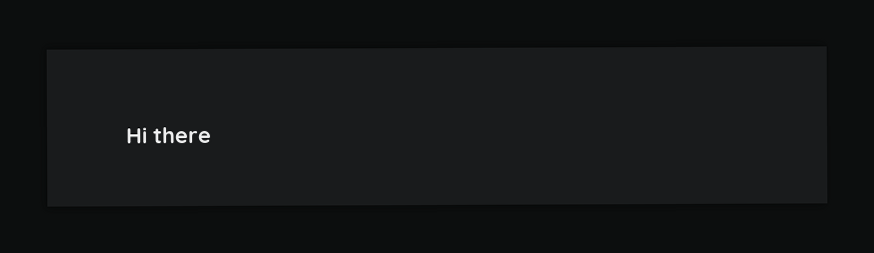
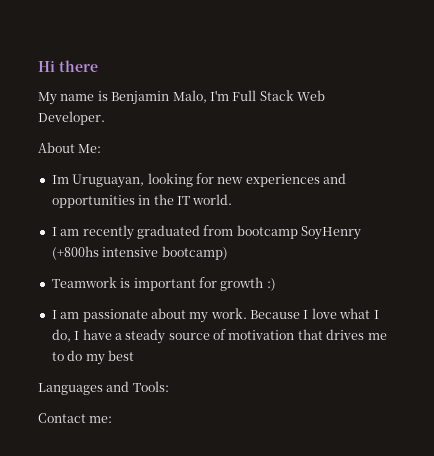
(212, 135) none -> [38,90,325,105] [38,111,105,125] [38,142,102,153] [51,173,346,188] [51,194,233,208] [51,225,361,240] [51,246,228,260] [51,277,276,291] [51,308,379,323] [51,329,387,344] [51,350,134,365] [38,381,169,395] [38,413,113,423] // My name is Benjamin Malo, I'm Full Stack Web Developer. // About Me: // Im Uruguayan, looking for new experiences and opportunities in the IT world. // I am recently graduated from bootcamp SoyHenry (+800hs intensive bootcamp) // Teamwork is important for growth :) // I am passionate about my work. Because I love what I do, I have a steady source of motivation that drives me to do my best // Languages and Tools: // Contact me:

